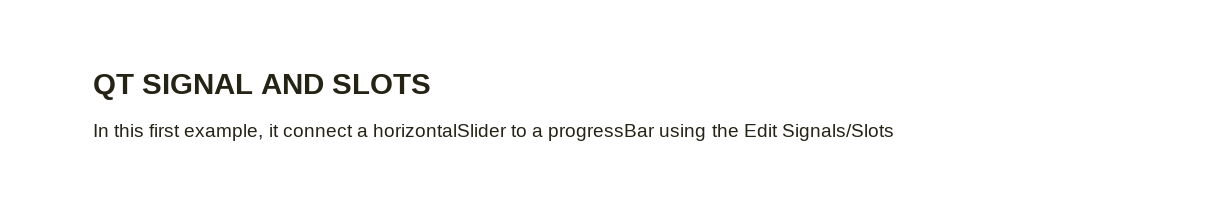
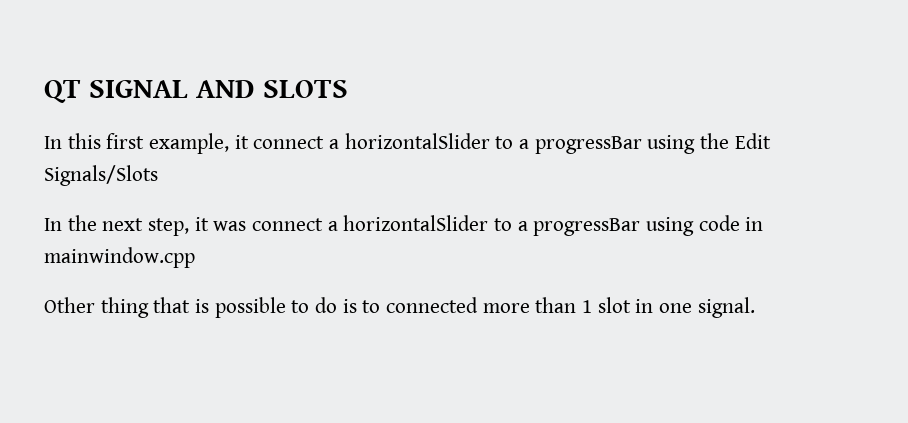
(894, 132) none -> [44,215,764,236] [44,247,195,268] [44,297,755,318] // In the next step, it was connect a horizontalSlider to a progressBar using code in mainwindow.cpp // Other thing that is possible to do is to connected more than 1 slot in one signal.

